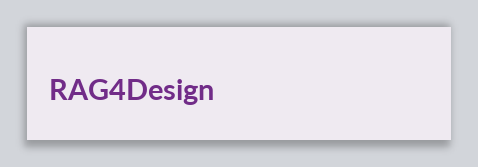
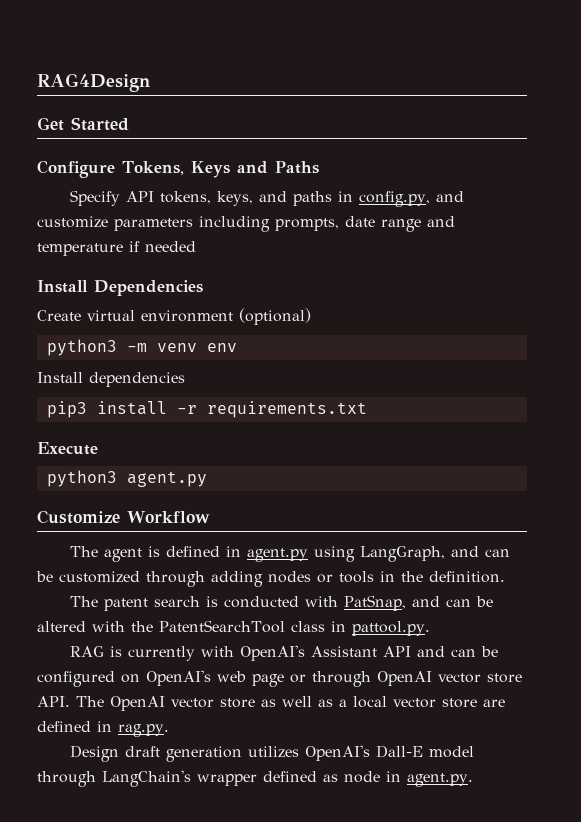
(214, 92) none -> [37,117,129,131] [37,160,319,178] [69,190,464,207] [37,216,455,232] [37,241,196,256] [37,280,203,296] [37,308,311,325] [46,339,237,356] [37,372,185,387] [46,401,367,418] [37,442,98,455] [46,470,207,487] [37,510,210,524] [69,546,510,562] [36,571,505,587] [69,595,493,611] [37,620,430,636] [69,645,498,661] [37,670,522,687] [37,696,505,711] [37,721,169,737] [69,745,474,762] [37,770,473,787] // Get Started // Configure Tokens, Keys and Paths // Specify API tokens, keys, and paths in config.py, and customize parameters including prompts, date range and temperature if needed // Install Dependencies // Create virtual environment (optional) // python3 -m venv env // Install dependencies // pip3 install -r requirements.txt // Execute // python3 agent.py // Customize Workflow // The agent is defined in agent.py using LangGraph, and can be customized through adding nodes or tools in the definition. // The patent search is conducted with PatSnap, and can be altered with the PatentSearchTool class in pattool.py. // RAG is currently with OpenAI's Assistant API and can be configured on OpenAI's web page or through OpenAI vector store API. The OpenAI vector store as well as a local vector store are defined in rag.py. // Design draft generation utilizes OpenAI's Dall-E model through LangChain's wrapper defined as node in agent.py.

